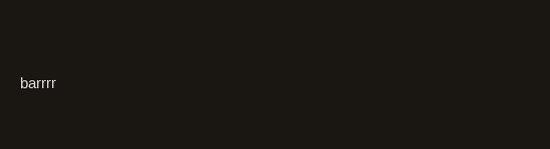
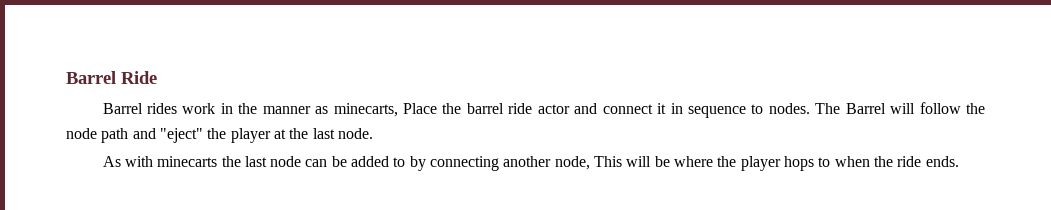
[20,76,57,89] barrrr -> [66,71,157,84] [102,102,985,118] [66,128,373,143] [102,156,959,171] Barrel Ride // Barrel rides work in the manner as minecarts, Place the barrel ride actor and connect it in sequence to nodes. The Barrel will follow the node path and "eject" the player at the last node. // As with minecarts the last node can be added to by connecting another node, This will be where the player hops to when the ride ends.

